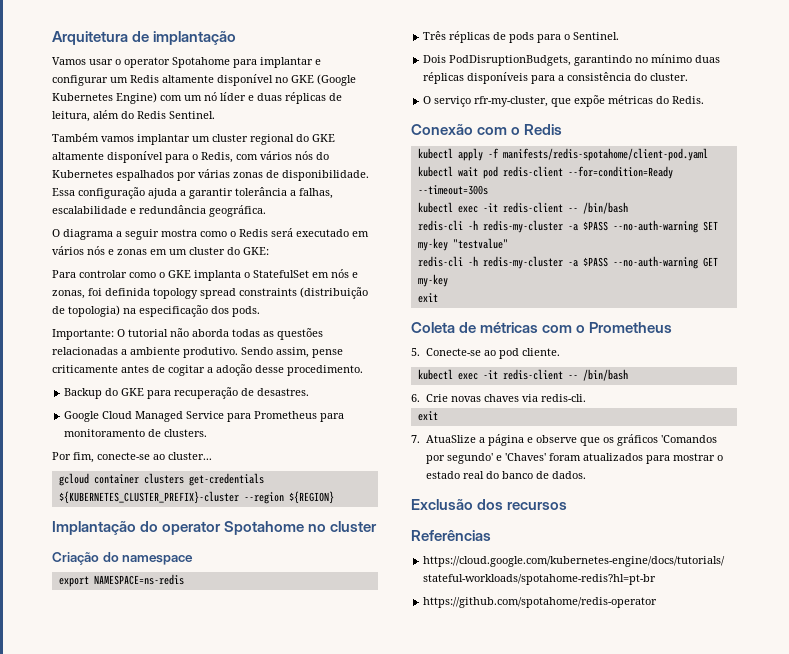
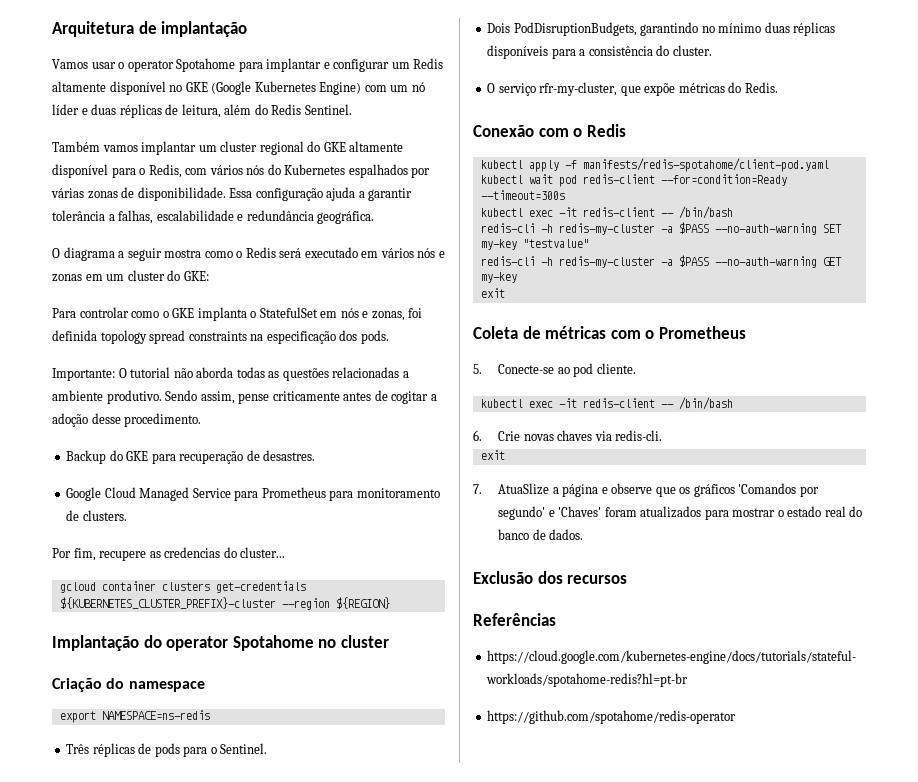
[300,287,368,299] [52,305,120,317] (distribuição de topologia) -> (247, 336) none
[97,452,165,460] conecte-se ao -> [99,547,237,561] recupere as credencias do

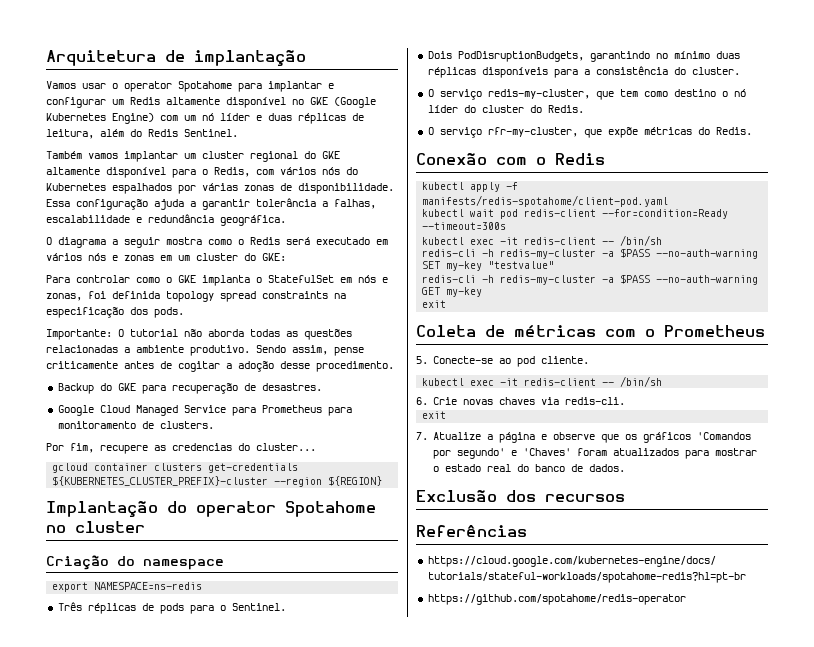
(712, 50) none -> [427,89,746,100] [427,105,584,113] // O serviço redis-my-cluster, que tem como destino o nó líder do cluster do Redis.
[678,206,733,219] /bin/bash -> [620,235,663,246] /bin/sh
[678,397,733,410] /bin/bash -> [620,376,663,387] /bin/sh
[498,483,550,495] AtuaSlize -> [433,432,482,440] Atualize

